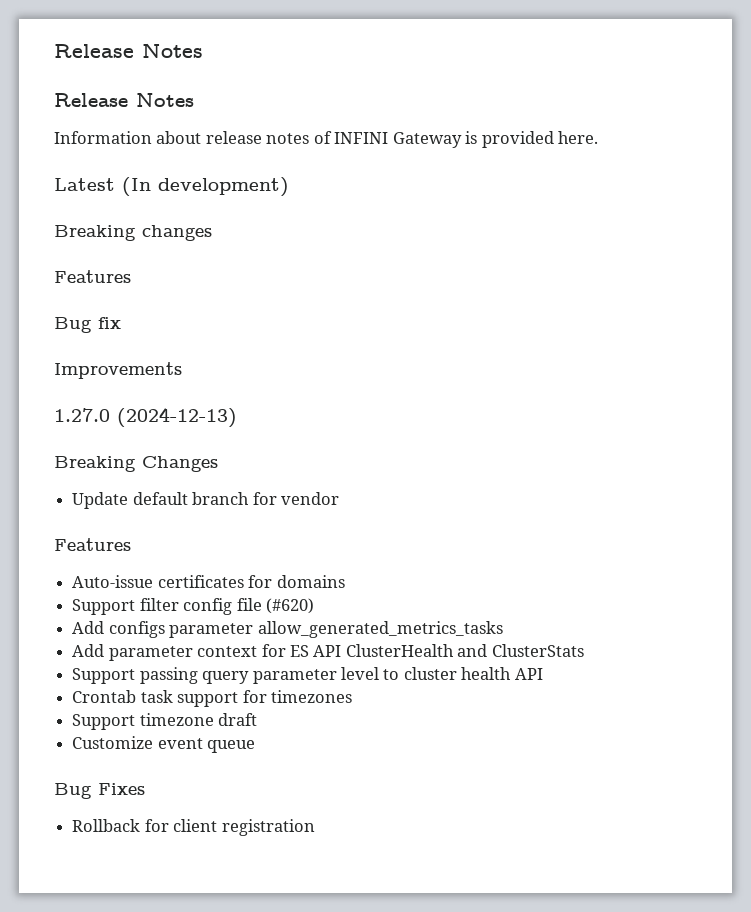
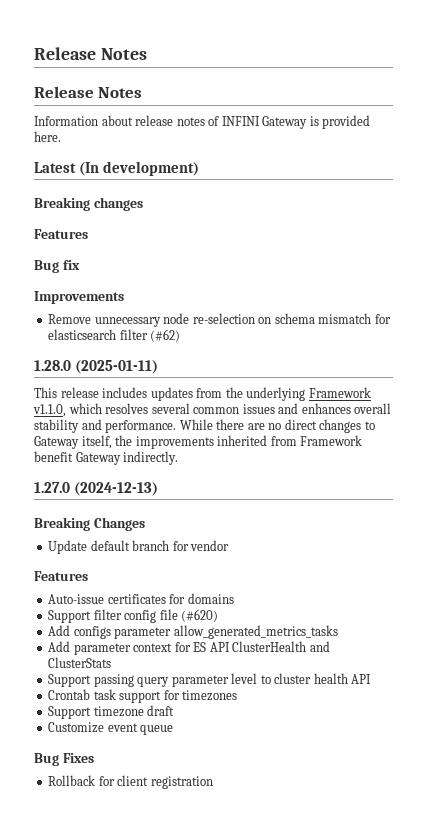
(182, 370) none -> [48,313,391,327] [48,329,181,342] [34,360,159,374] [34,387,371,401] [33,403,392,417] [34,419,375,433] [34,435,363,449] [34,451,179,465] // Remove unnecessary node re-selection on schema mismatch for elasticsearch filter (#62) // 1.28.0 (2025-01-11) // This release includes updates from the underlying Framework v1.1.0, which resolves several common issues and enhances overall stability and performance. While there are no direct changes to Gateway itself, the improvements inherited from Framework benefit Gateway indirectly.

